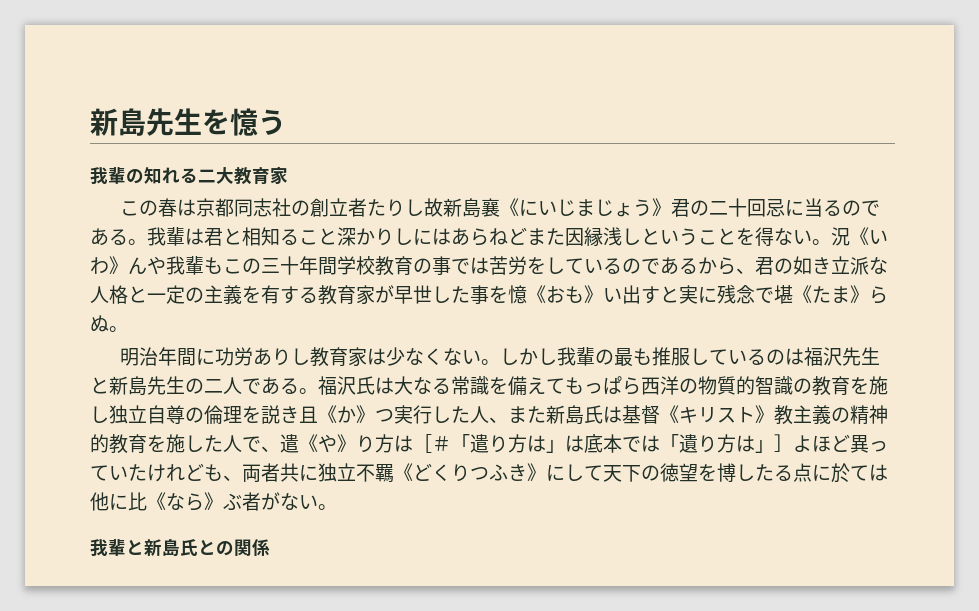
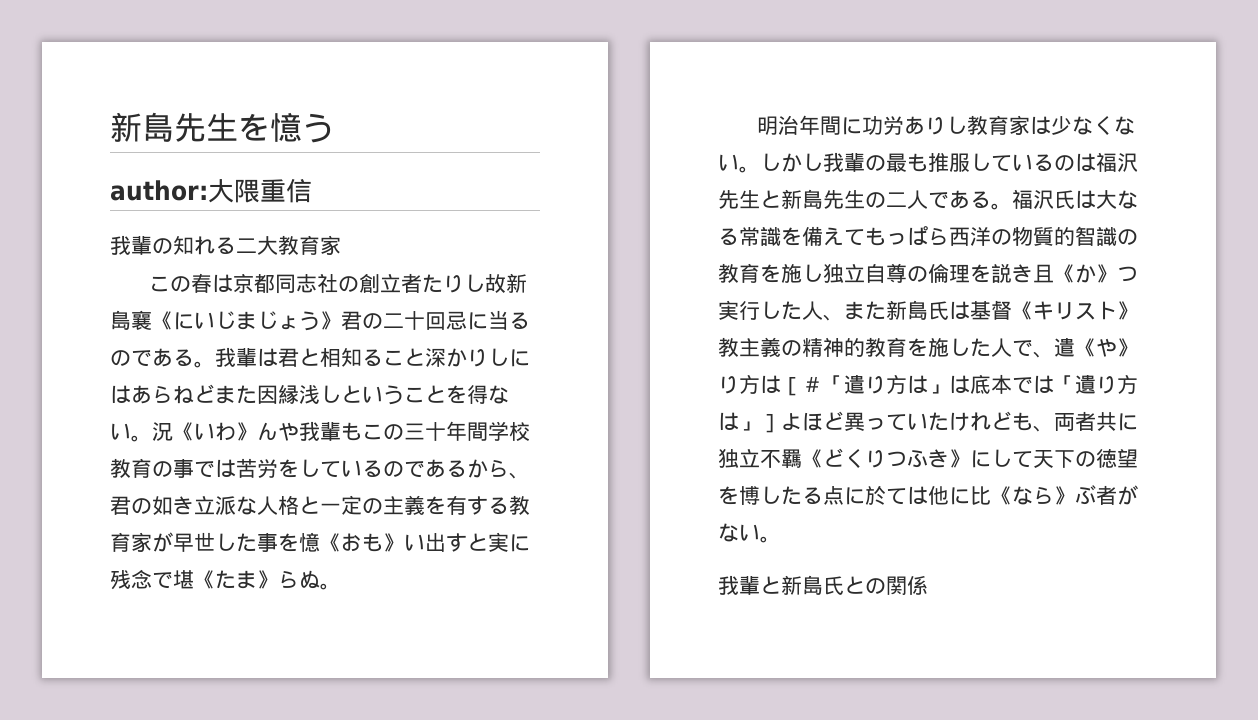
(286, 122) none -> [110,178,312,203] // author:大隈重信

